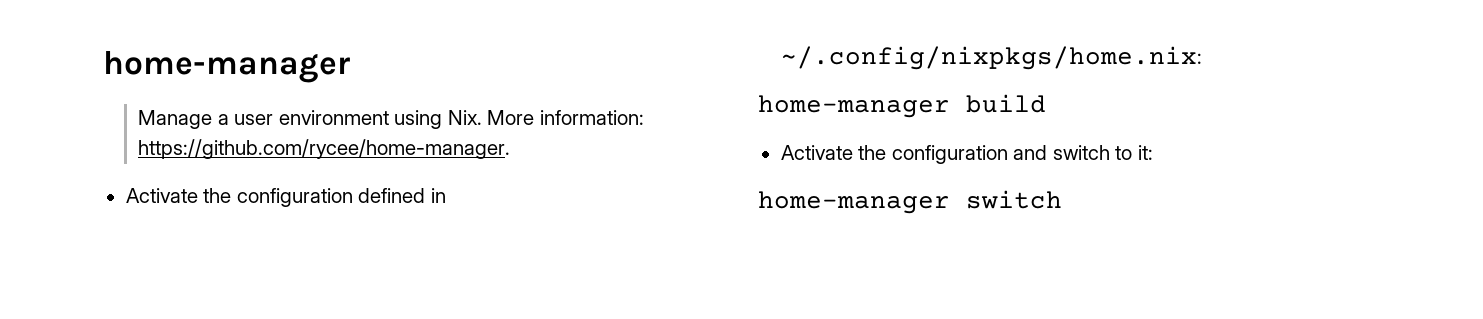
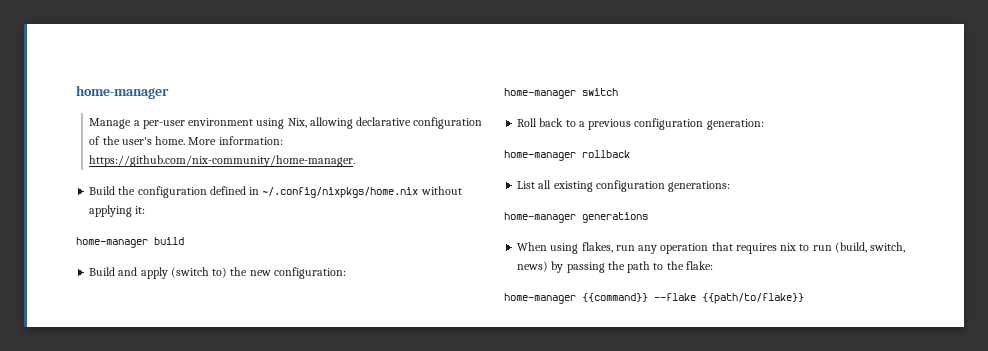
[234,114,274,125] user -> [142,120,185,129] per-user
[447,110,644,125] [138,139,511,159] [125,188,446,207] [780,46,1202,70] [758,94,1046,118] [780,145,1153,164] [758,190,1062,214] Nix. More information: https://github.com/rycee/home-manager. // Activate the configuration defined in ~/.config/nixpkgs/home.nix: // home-manager build // Activate the configuration and switch to it: // home-manager switch -> [287,117,483,129] [89,136,283,145] [89,155,356,167] [89,186,462,198] [89,205,146,217] [76,237,184,248] [89,267,346,279] [504,88,618,99] [517,118,764,130] [504,150,630,161] [517,180,731,192] [504,212,648,223] [517,242,906,254] [517,261,713,273] [504,293,804,304] Nix, allowing declarative configuration of the user's home. More information: https://github.com/nix-community/home-manager. // Build the configuration defined in ~/.config/nixpkgs/home.nix without applying it: // home-manager build // Build and apply (switch to) the new configuration: // home-manager switch // Roll back to a previous configuration generation: // home-manager rollback // List all existing configuration generations: // home-manager generations // When using flakes, run any operation that requires nix to run (build, switch, news) by passing the path to the flake: // home-manager {{command}} --flake {{path/to/flake}}

